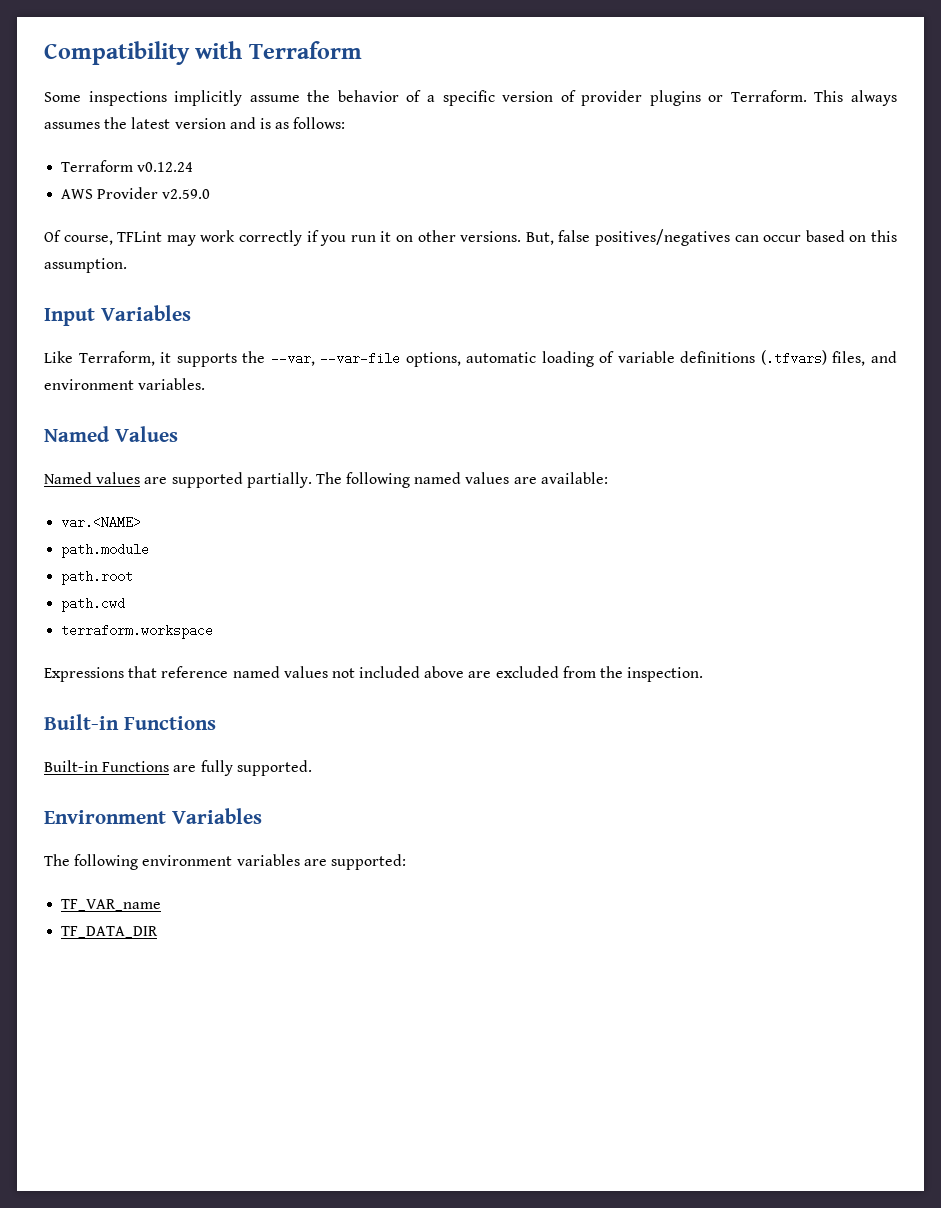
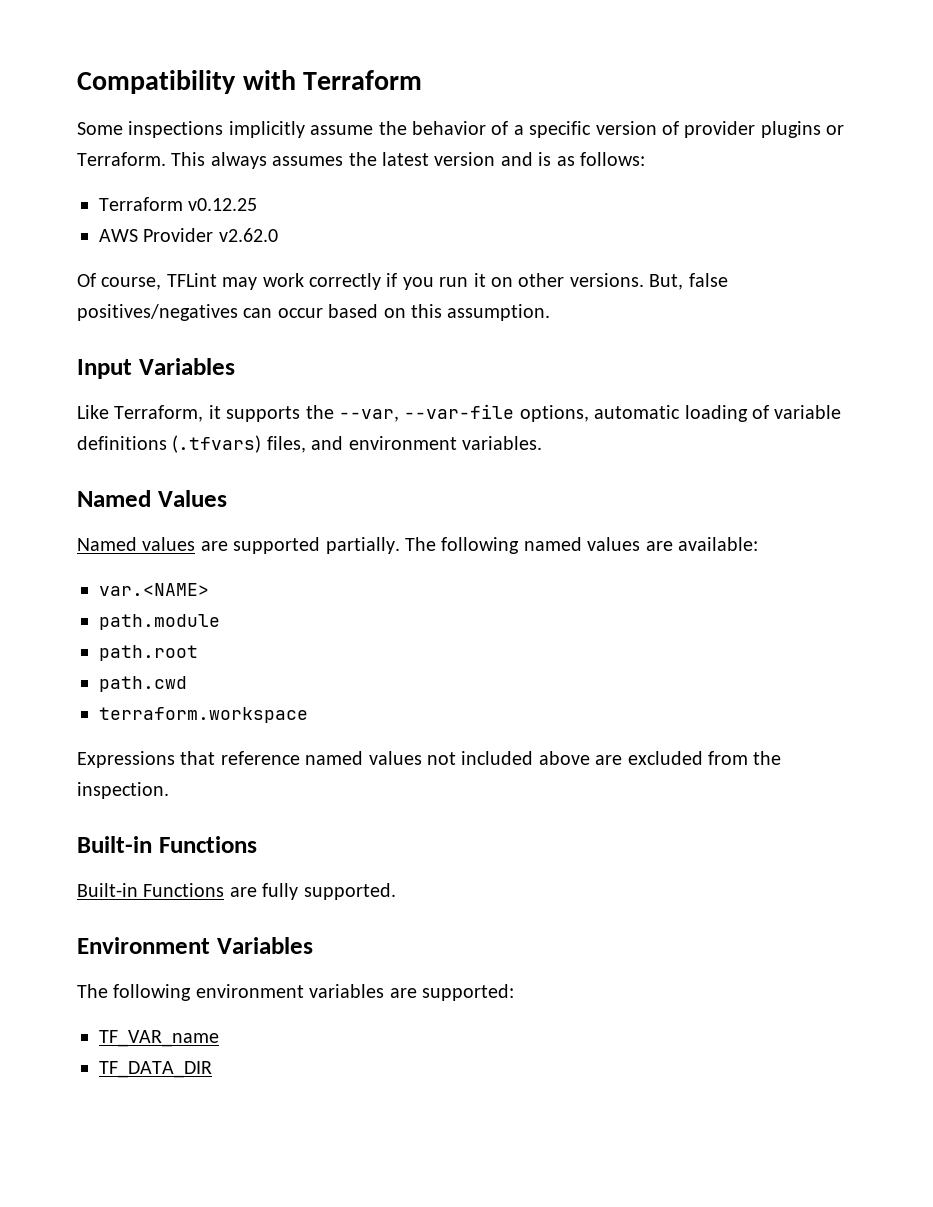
[137,162,194,172] v0.12.24 -> [188,198,258,211] v0.12.25
[162,189,211,199] v2.59.0 -> [218,228,278,242] v2.62.0

